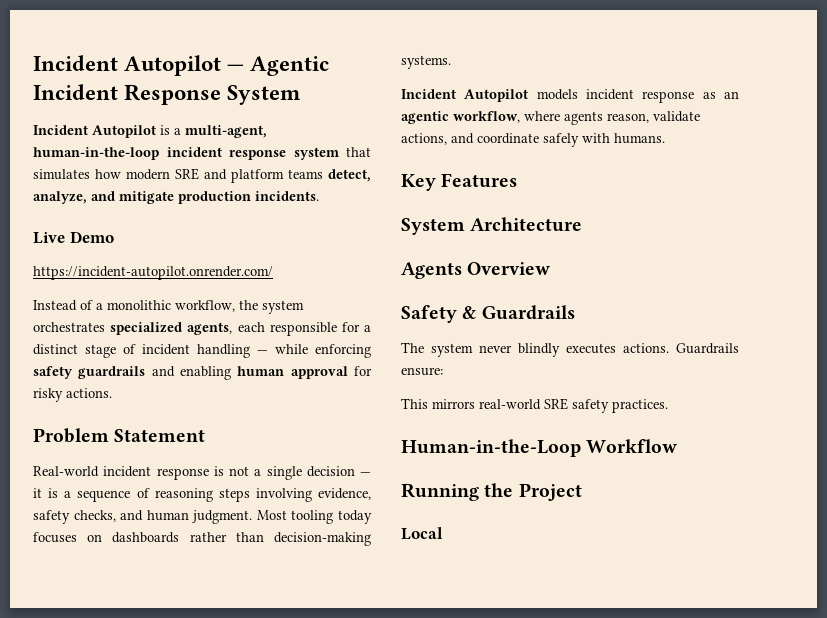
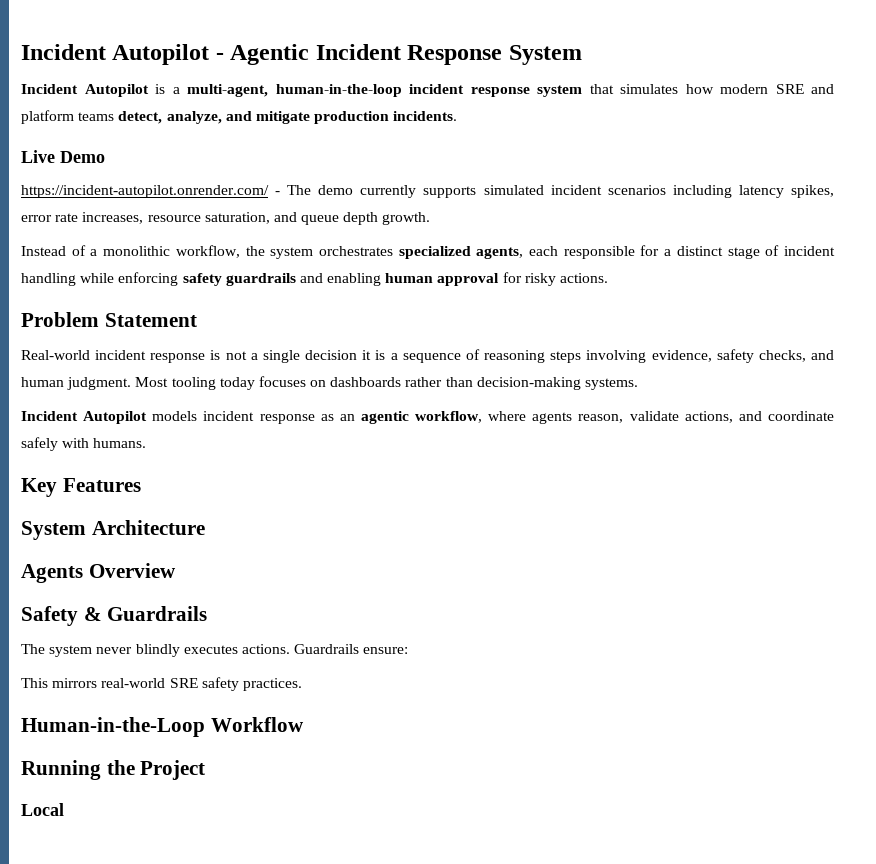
[33,55,245,76] Incident Autopilot — -> [21,44,224,65] Incident Autopilot -
(273, 273) none -> [275,185,835,198] [21,212,431,225] - The demo currently supports simulated incident scenarios including latency spikes, error rate increases, resource saturation, and queue depth growth.
[257,350,268,354] — -> (76, 279) none
[360,472,371,476] — -> (358, 355) none

